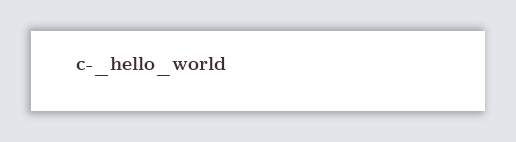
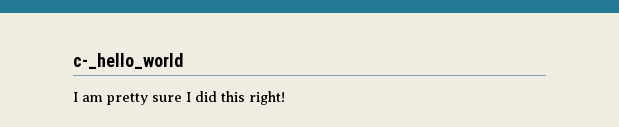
(226, 66) none -> [73,91,285,105] // I am pretty sure I did this right!

